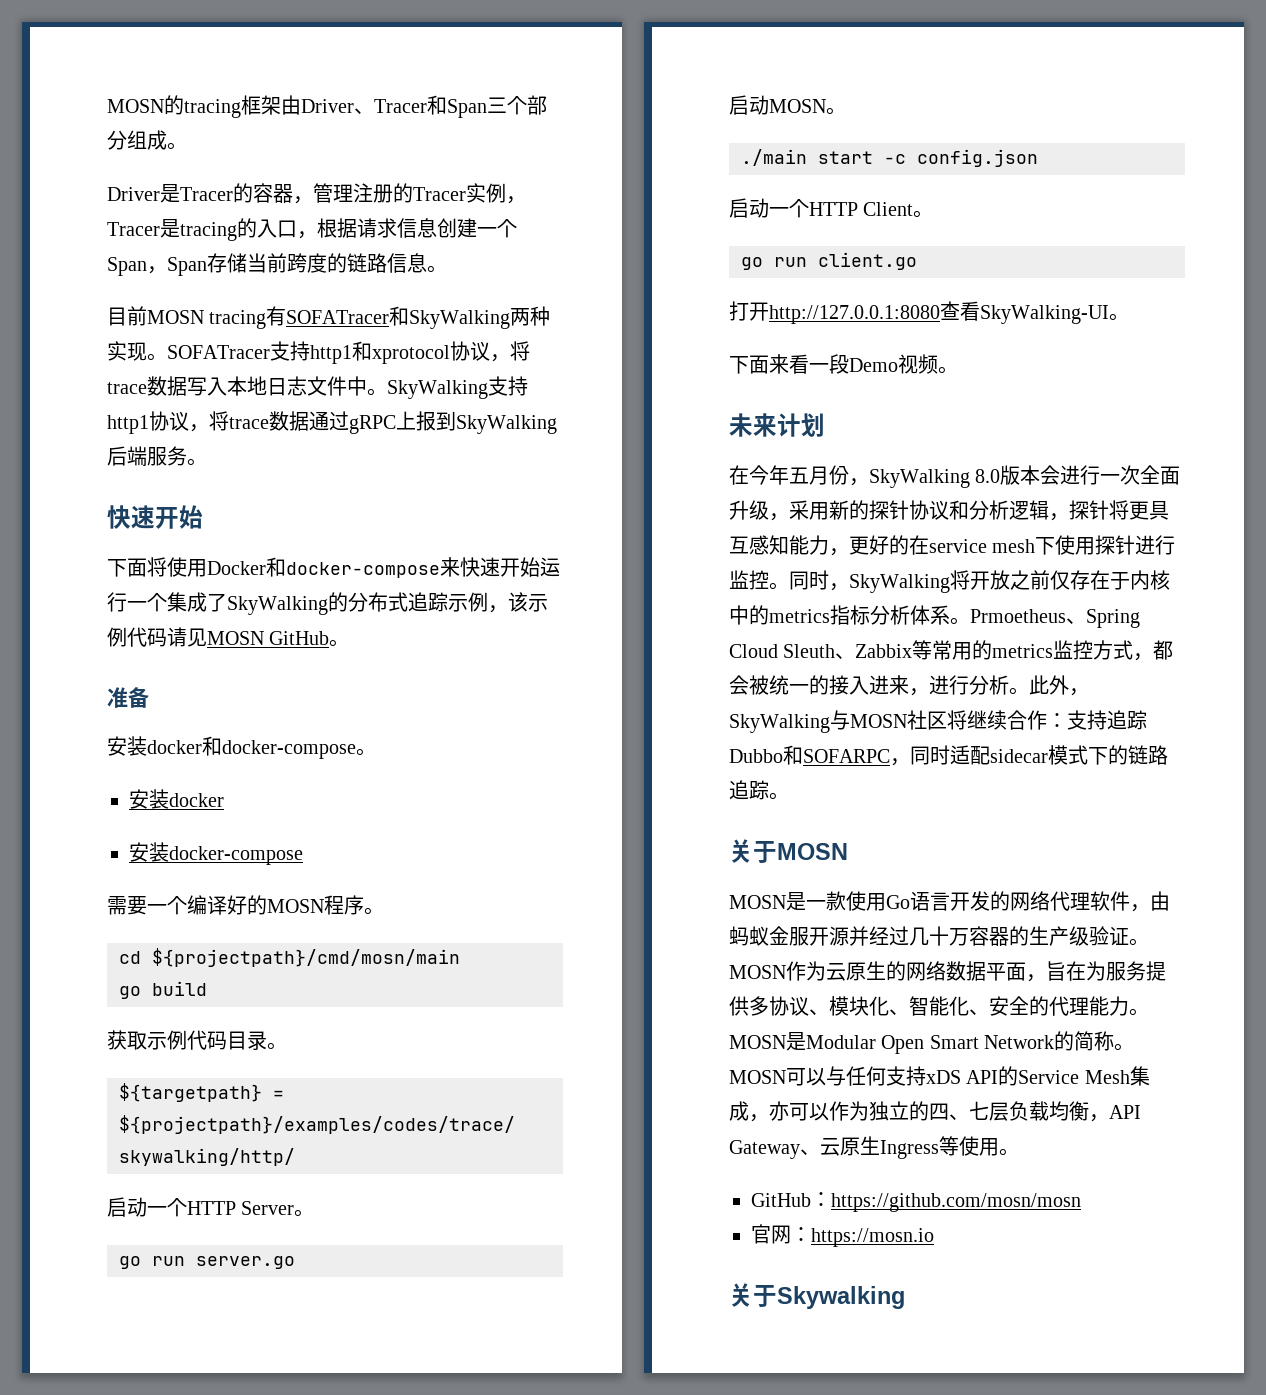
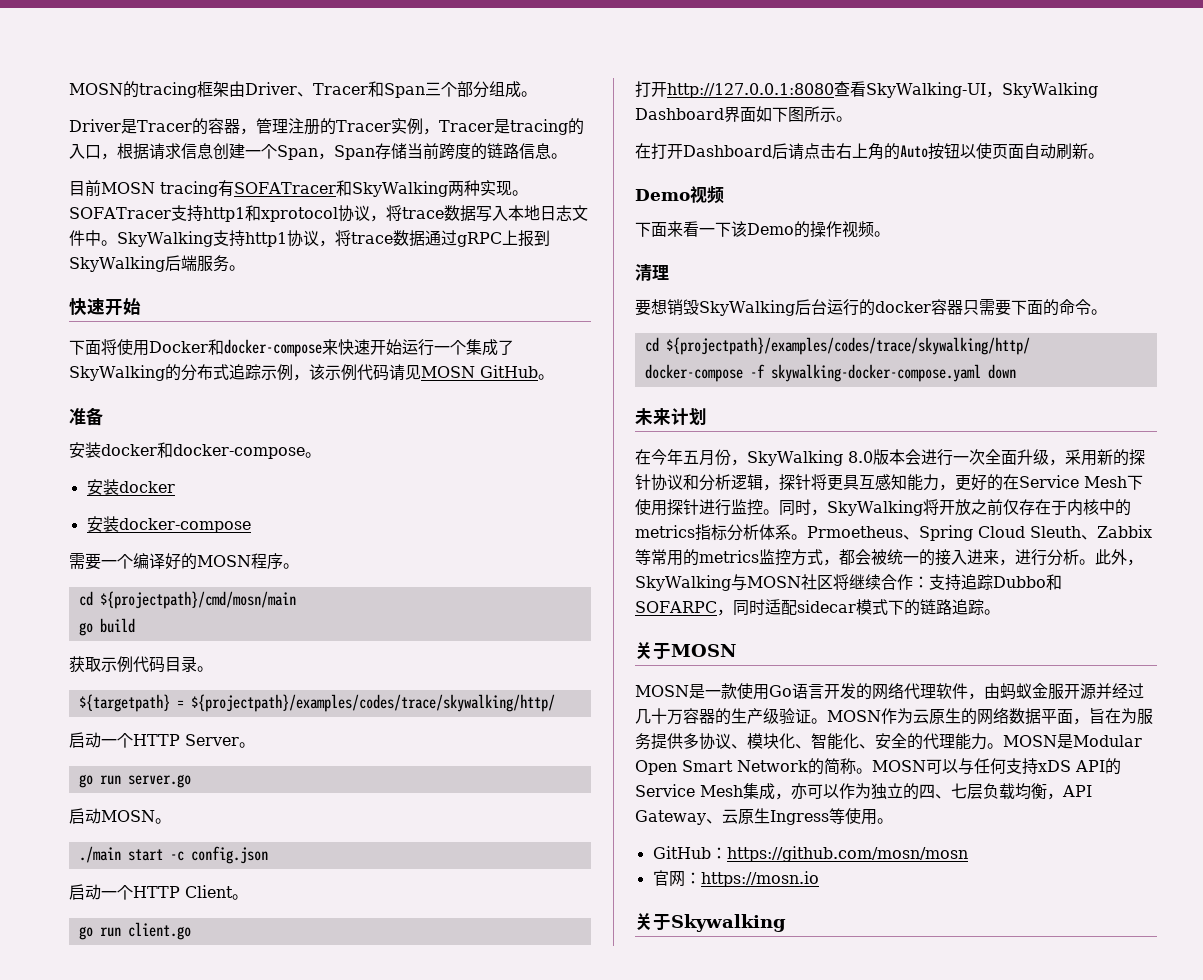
[1109,313,1129,321] [729,354,958,374] 。 // 下面来看一段Demo视频。 -> [985,82,1098,98] [635,106,852,122] [635,143,1104,160] [635,186,724,204] [635,221,890,238] [635,264,669,281] [635,299,1107,316] [644,337,1030,355] [644,364,1016,382] ，SkyWalking Dashboard界面如下图所示。 // 在打开Dashboard后请点击右上角的Auto按钮以使页面自动刷新。 // Demo视频 // 下面来看一下该Demo的操作视频。 // 清理 // 要想销毁SkyWalking后台运行的docker容器只需要下面的命令。 // cd ${projectpath}/examples/codes/trace/skywalking/http/ // docker-compose -f skywalking-docker-compose.yaml down
[929,539,1036,553] service mesh -> [1019,475,1127,488] Service Mesh

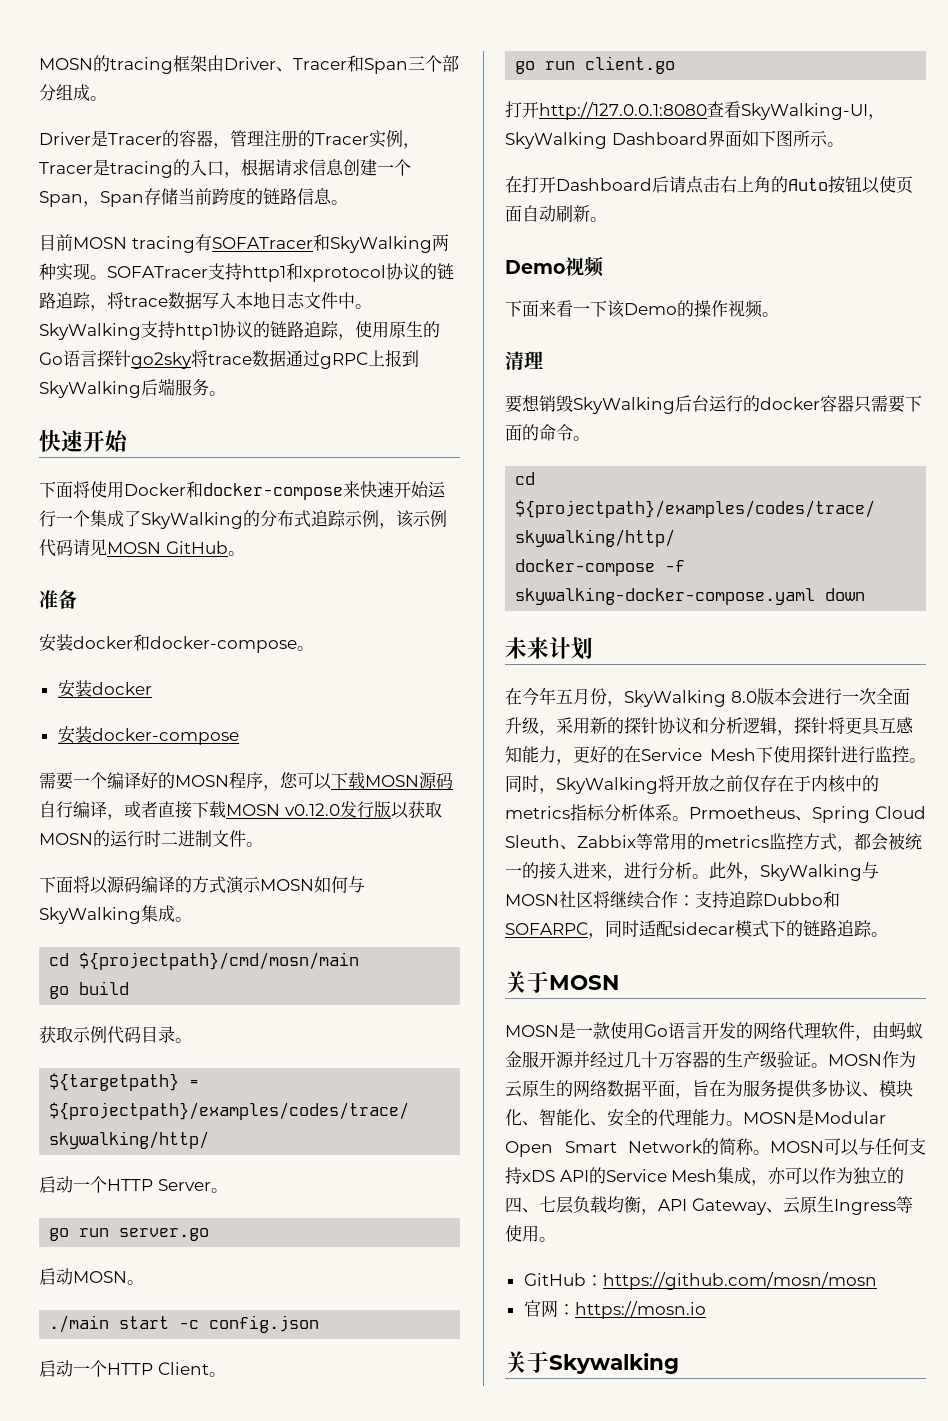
(370, 213) none -> [420,263,454,280] [39,292,91,309] 的链路追踪
[318,240,335,247] ， -> [253,321,440,340] [39,350,192,369] 的链路追踪，使用原生的Go语言探针go2sky
(283, 561) none -> [263,772,453,791] [39,801,442,820] [39,830,263,847] [39,876,365,894] [39,905,175,924] ，您可以下载MOSN源码自行编译，或者直接下载MOSN v0.12.0发行版以获取MOSN的运行时二进制文件。 // 下面将以源码编译的方式演示MOSN如何与SkyWalking集成

